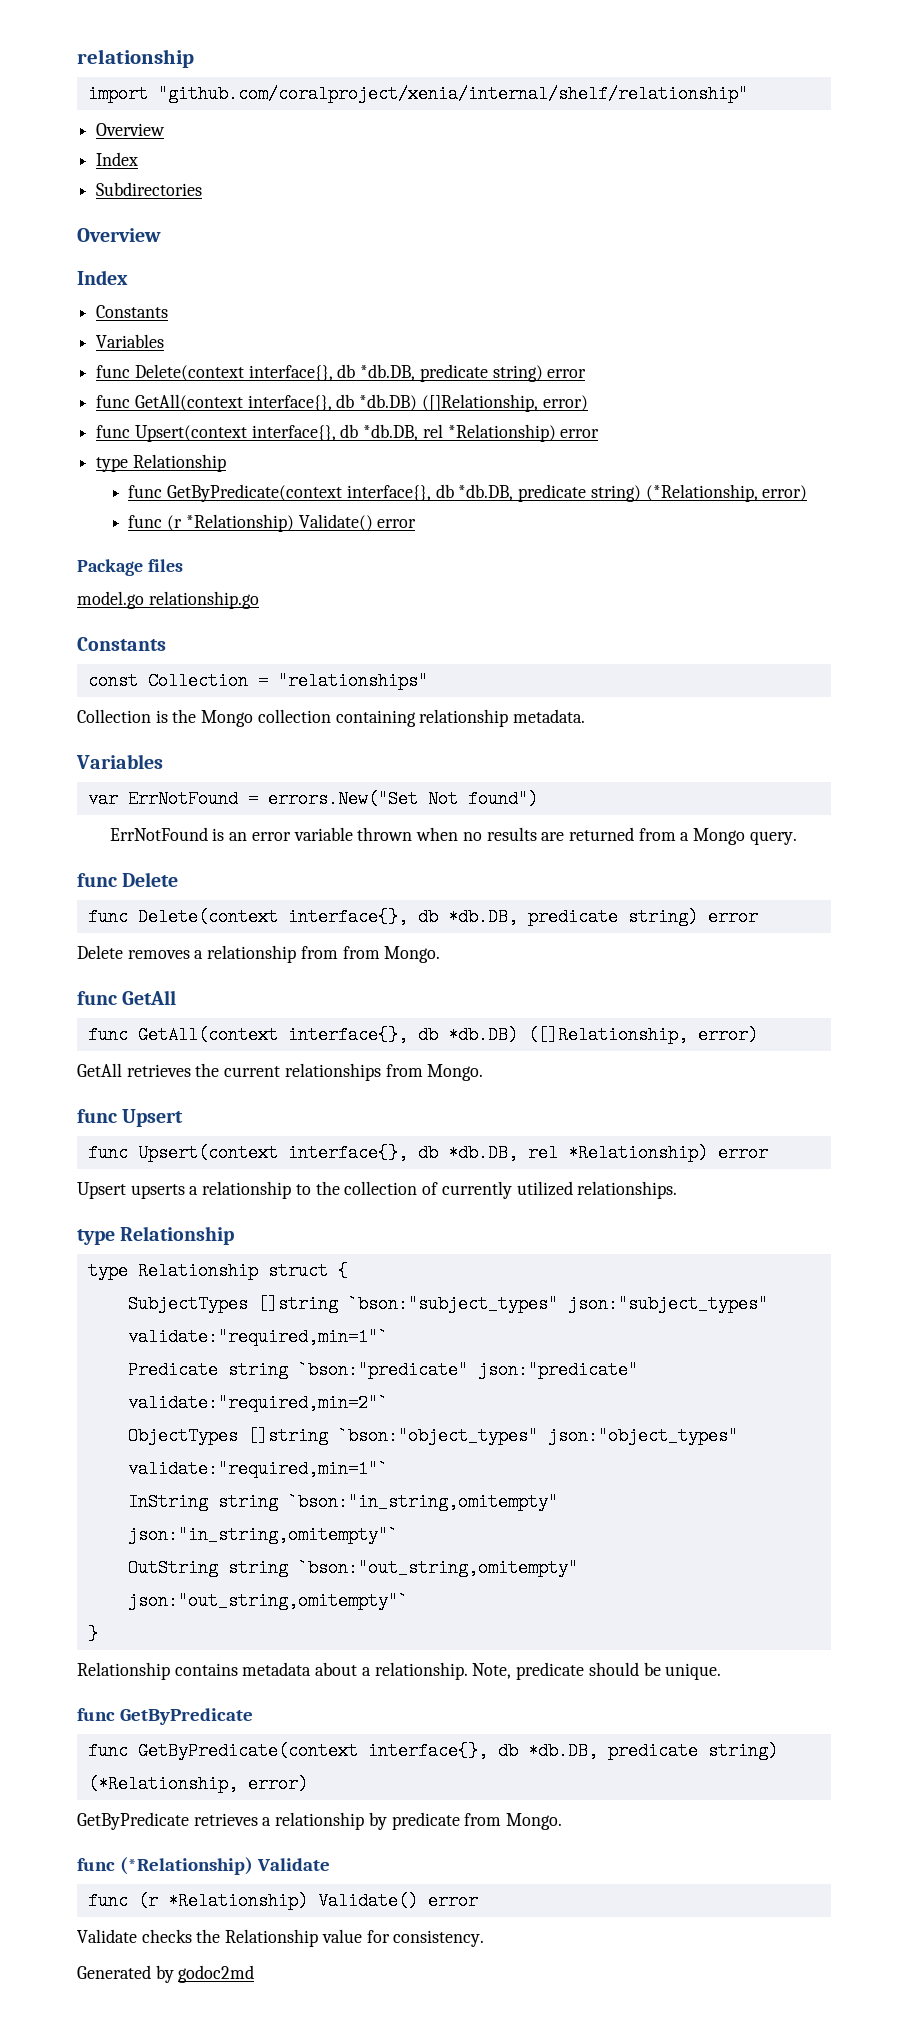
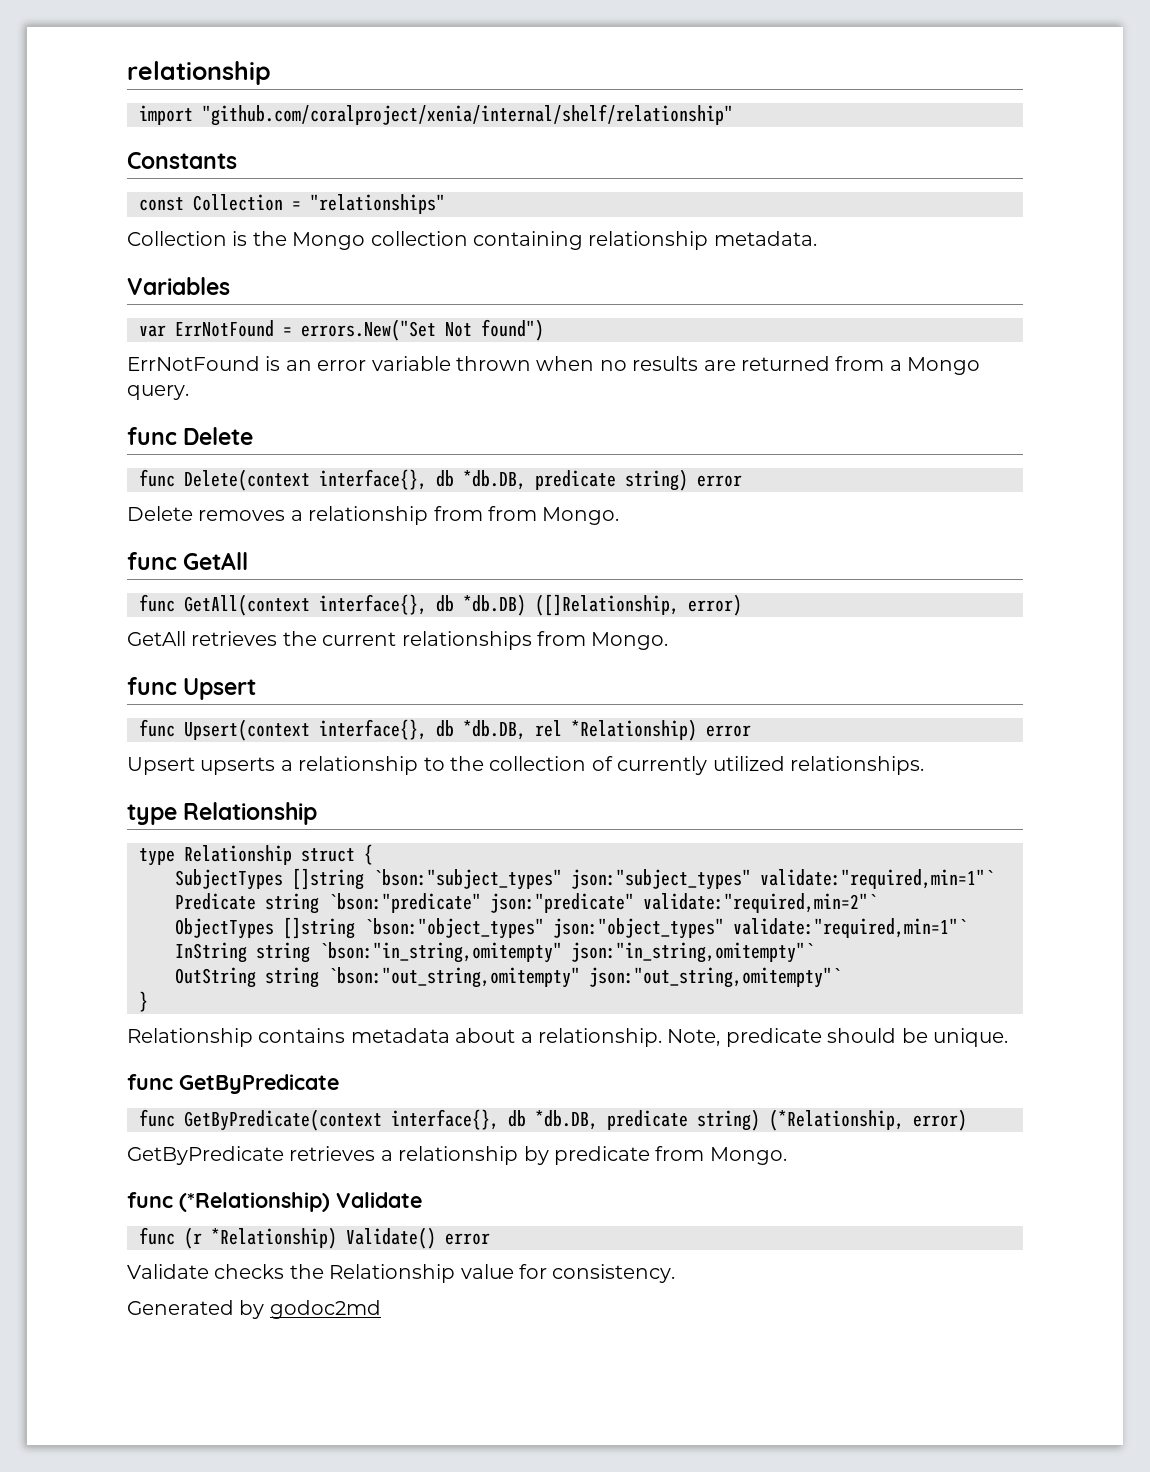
[96,123,166,136] [96,152,139,166] [96,182,203,196] [77,228,161,242] [77,270,128,285] [96,305,169,318] [96,334,165,348] [96,364,587,382] [96,394,588,412] [96,424,600,442] [96,454,226,472] [128,484,808,502] [128,514,417,532] [77,559,183,576] [77,591,259,609] // Overview // Index // Subdirectories // Overview // Index // Constants // Variables // func Delete(context interface{}, db *db.DB, predicate string) error // func GetAll(context interface{}, db *db.DB) ([]Relationship, error) // func Upsert(context interface{}, db *db.DB, rel *Relationship) error // type Relationship // func GetByPredicate(context interface{}, db *db.DB, predicate string) (*Relationship, error) // func (r *Relationship) Validate() error // Package files // model.go relationship.go -> (733, 115) none

